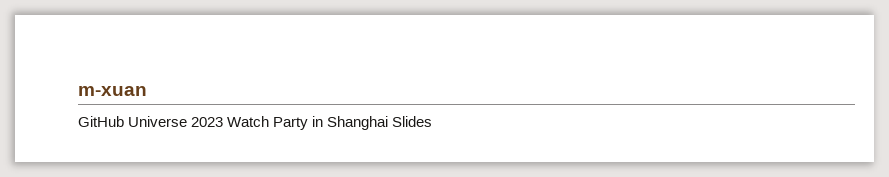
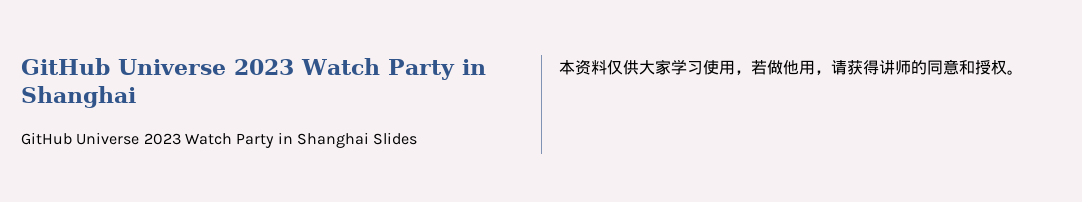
[78,86,147,96] m-xuan -> [21,58,486,80] [21,86,136,108] GitHub Universe 2023 Watch Party in Shanghai
(433, 121) none -> [559,59,1023,75] // 本资料仅供大家学习使用，若做他用，请获得讲师的同意和授权。

